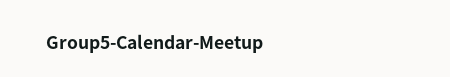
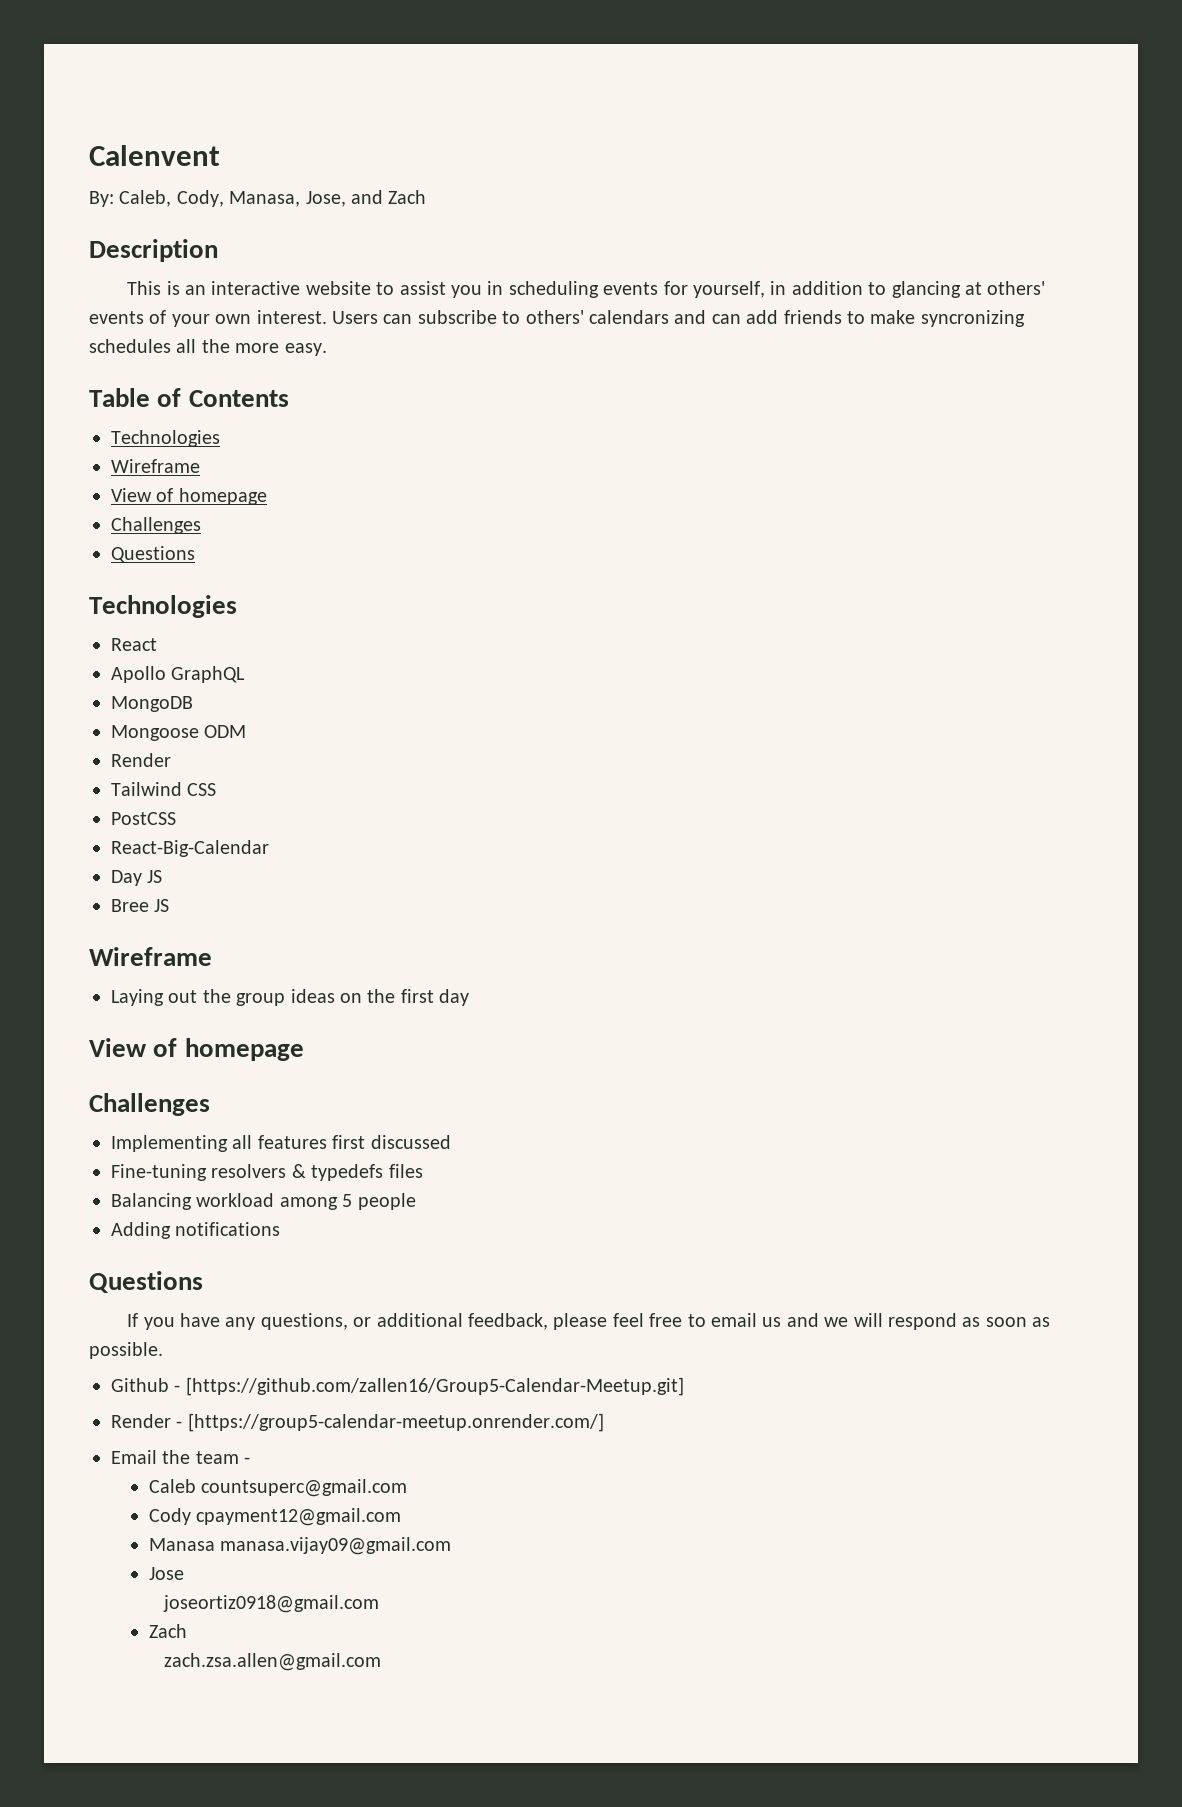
[46,34,263,53] Group5-Calendar-Meetup -> [89,145,220,166] [89,190,427,207] [89,239,218,262] [127,281,1046,298] [89,310,1025,327] [89,339,327,356] [89,388,289,407] [111,430,220,447] [111,459,200,473] [111,488,267,505] [111,517,201,534] [111,546,195,563] [89,595,237,618] [111,638,157,651] [111,666,246,683] [111,696,193,712] [111,725,247,741] [111,753,171,767] [111,782,217,796] [111,812,176,825] [111,840,269,857] [111,870,163,886] [111,899,170,912] [89,947,212,966] [111,989,470,1006] [89,1038,304,1061] [89,1093,210,1116] [111,1135,451,1152] [111,1164,423,1181] [111,1193,416,1210] [111,1222,281,1239] [89,1271,203,1293] [127,1313,1051,1330] [89,1342,163,1359] [111,1377,684,1396] [111,1413,604,1432] [111,1450,251,1464] [148,1479,407,1497] [148,1508,401,1526] [148,1537,451,1555] [148,1567,184,1580] [163,1595,380,1613] [148,1624,187,1638] [164,1653,382,1671] Calenvent // By: Caleb, Cody, Manasa, Jose, and Zach // Description // This is an interactive website to assist you in scheduling events for yourself, in addition to glancing at others' events of your own interest. Users can subscribe to others' calendars and can add friends to make syncronizing schedules all the more easy. // Table of Contents // Technologies // Wireframe // View of homepage // Challenges // Questions // Technologies // React // Apollo GraphQL // MongoDB // Mongoose ODM // Render // Tailwind CSS // PostCSS // React-Big-Calendar // Day JS // Bree JS // Wireframe // Laying out the group ideas on the first day // View of homepage // Challenges // Implementing all features first discussed // Fine-tuning resolvers & typedefs files // Balancing workload among 5 people // Adding notifications // Questions // If you have any questions, or additional feedback, please feel free to email us and we will respond as soon as possible. // Github - [https://github.com/zallen16/Group5-Calendar-Meetup.git] // Render - [https://group5-calendar-meetup.onrender.com/] // Email the team - // Caleb countsuperc@gmail.com // Cody cpayment12@gmail.com // Manasa manasa.vijay09@gmail.com // Jose // joseortiz0918@gmail.com // Zach // zach.zsa.allen@gmail.com

